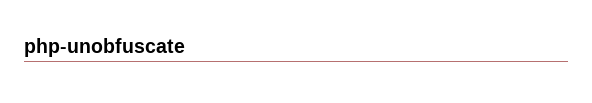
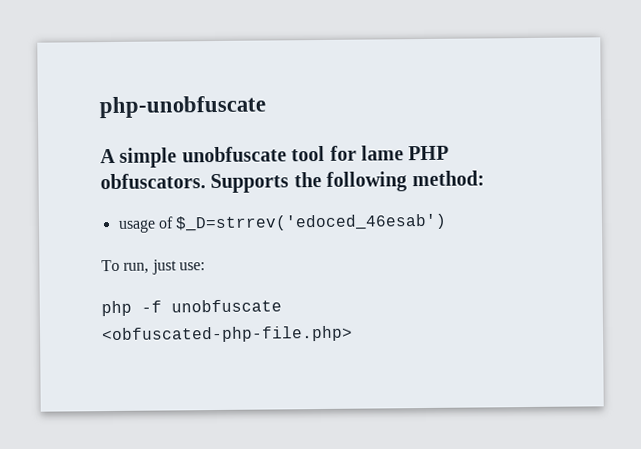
(185, 47) none -> [100,145,450,168] [100,170,485,194] [117,213,448,233] [101,259,205,275] [101,299,282,317] [101,325,353,344] // A simple unobfuscate tool for lame PHP obfuscators. Supports the following method: // usage of $_D=strrev('edoced_46esab') // To run, just use: // php -f unobfuscate <obfuscated-php-file.php>

